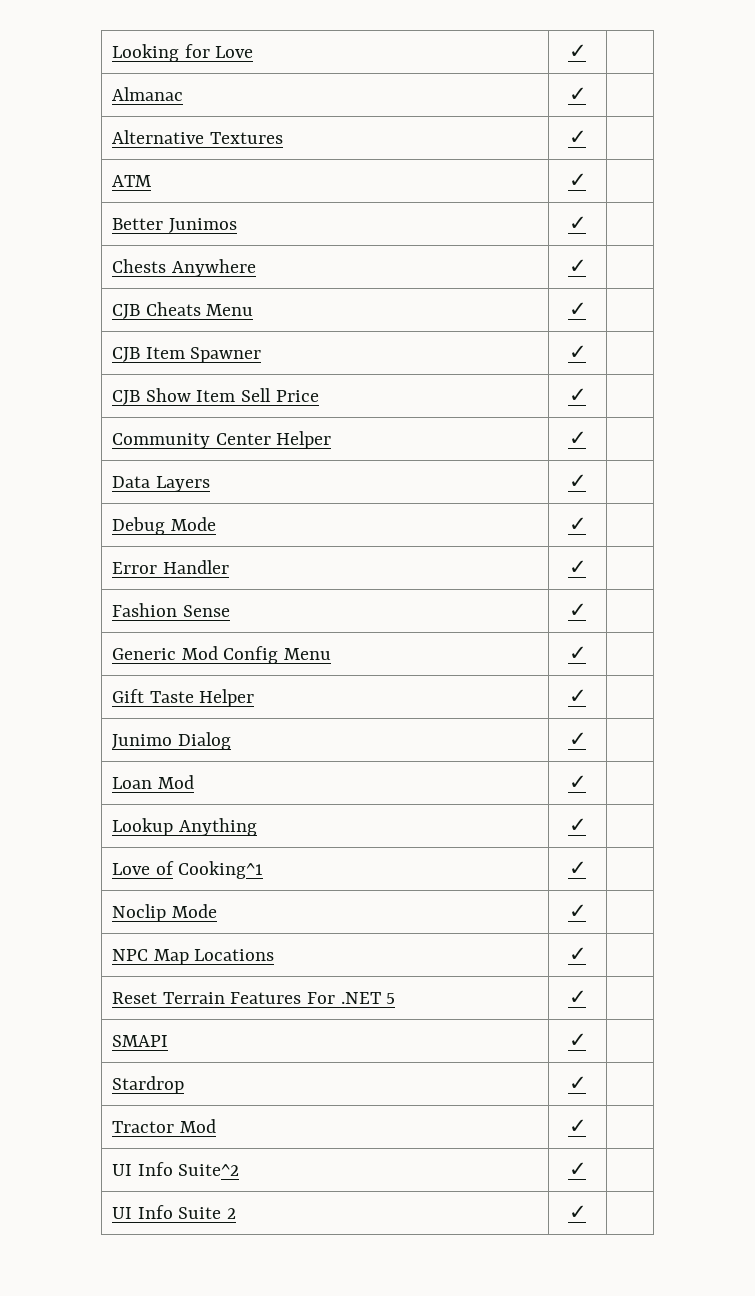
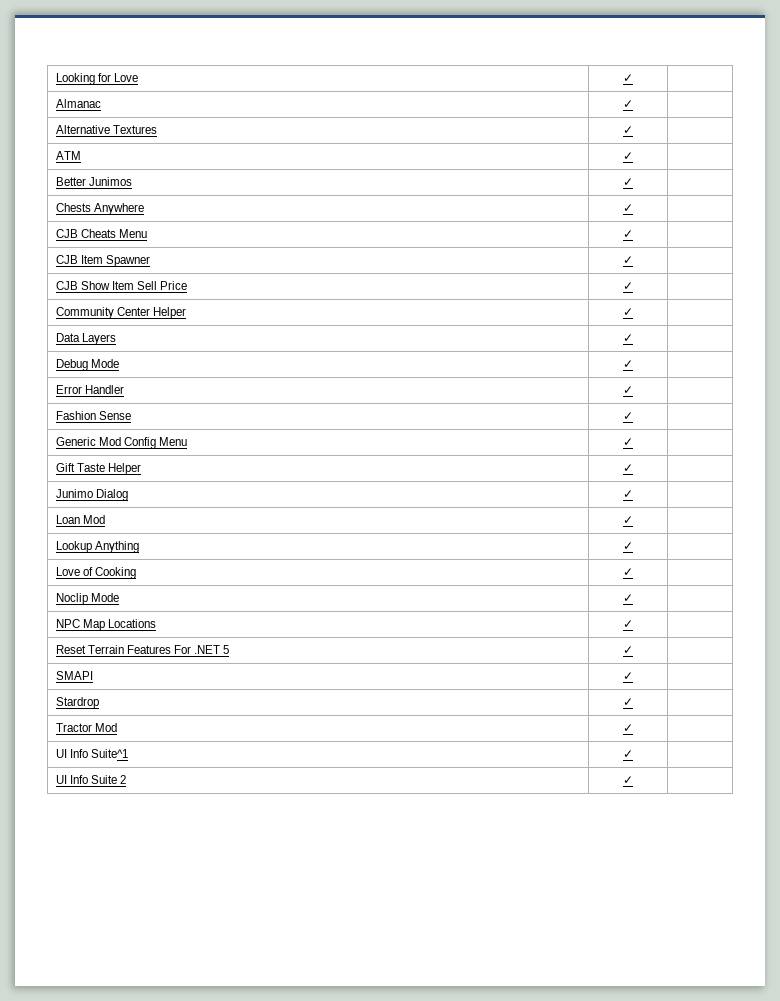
[178,861,264,879] Cooking^1 -> [95,567,137,579] Cooking
[178,1164,240,1176] Suite^2 -> [91,749,129,758] Suite^1

